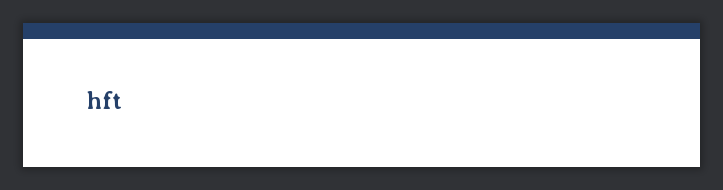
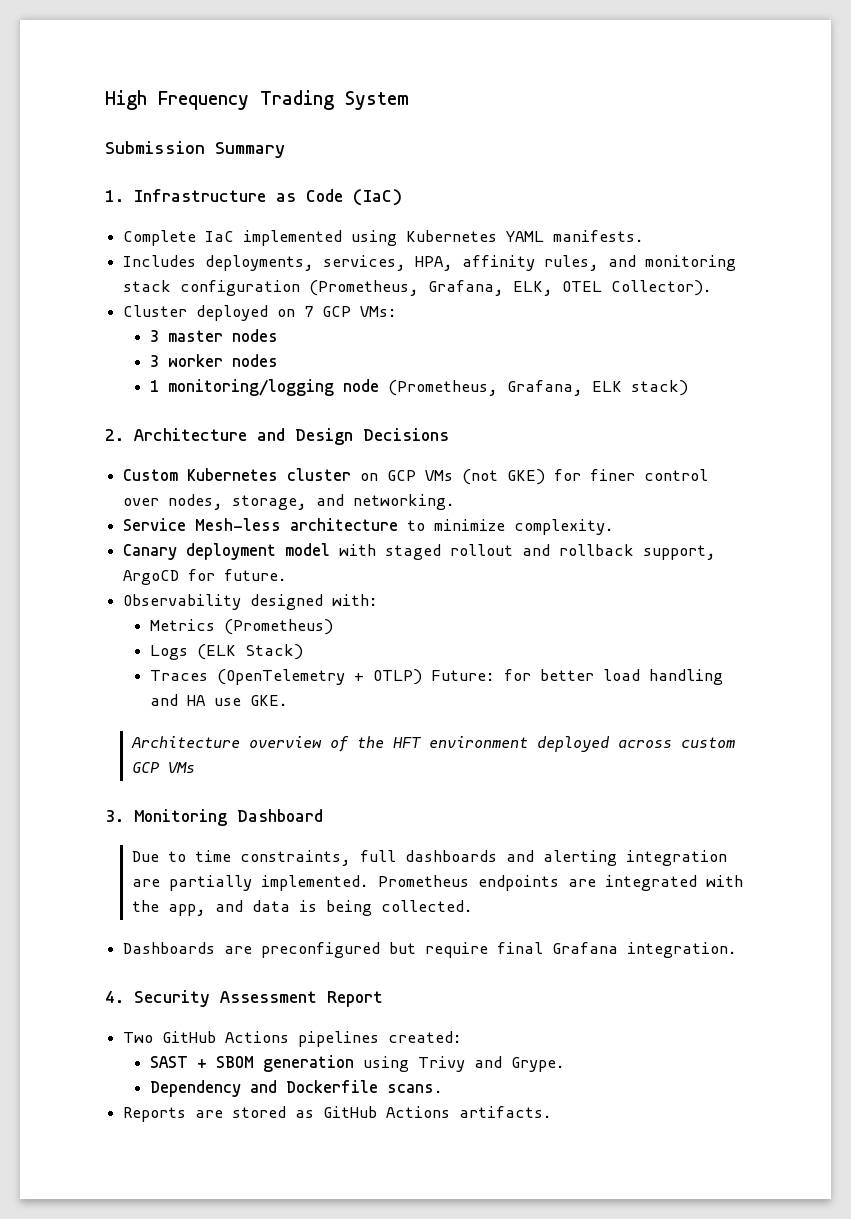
[87,91,122,109] hft -> [105,90,409,110] [105,141,285,158] [105,189,402,206] [123,230,645,246] [123,255,737,271] [123,280,713,296] [123,305,398,321] [149,329,278,342] [149,354,278,367] [149,379,688,396] [105,428,449,445] [123,468,709,485] [123,494,456,510] [123,518,615,535] [123,543,717,560] [123,569,288,585] [123,594,379,610] [149,619,333,635] [149,644,303,660] [149,669,723,685] [149,694,288,706] [130,736,735,752] [131,762,195,773] [105,809,323,826] [131,850,727,866] [131,875,743,891] [131,900,473,916] [123,942,738,958] [105,990,383,1007] [123,1031,463,1047] [149,1055,565,1072] [149,1080,443,1097] [123,1106,553,1122] High Frequency Trading System // Submission Summary // 1. Infrastructure as Code (IaC) // Complete IaC implemented using Kubernetes YAML manifests. // Includes deployments, services, HPA, affinity rules, and monitoring stack configuration (Prometheus, Grafana, ELK, OTEL Collector). // Cluster deployed on 7 GCP VMs: // 3 master nodes // 3 worker nodes // 1 monitoring/logging node (Prometheus, Grafana, ELK stack) // 2. Architecture and Design Decisions // Custom Kubernetes cluster on GCP VMs (not GKE) for finer control over nodes, storage, and networking. // Service Mesh-less architecture to minimize complexity. // Canary deployment model with staged rollout and rollback support, ArgoCD for future. // Observability designed with: // Metrics (Prometheus) // Logs (ELK Stack) // Traces (OpenTelemetry + OTLP) Future: for better load handling and HA use GKE. // Architecture overview of the HFT environment deployed across custom GCP VMs // 3. Monitoring Dashboard // Due to time constraints, full dashboards and alerting integration are partially implemented. Prometheus endpoints are integrated with the app, and data is being collected. // Dashboards are preconfigured but require final Grafana integration. // 4. Security Assessment Report // Two GitHub Actions pipelines created: // SAST + SBOM generation using Trivy and Grype. // Dependency and Dockerfile scans. // Reports are stored as GitHub Actions artifacts.

